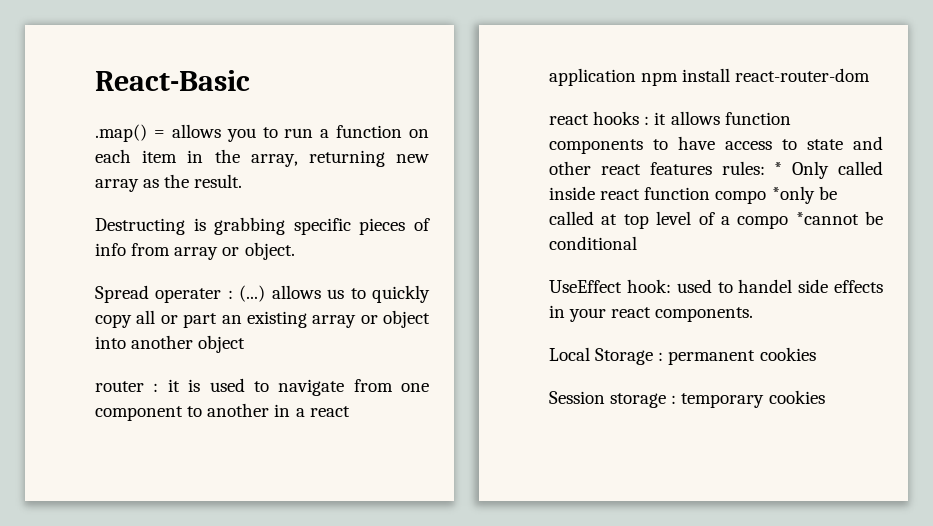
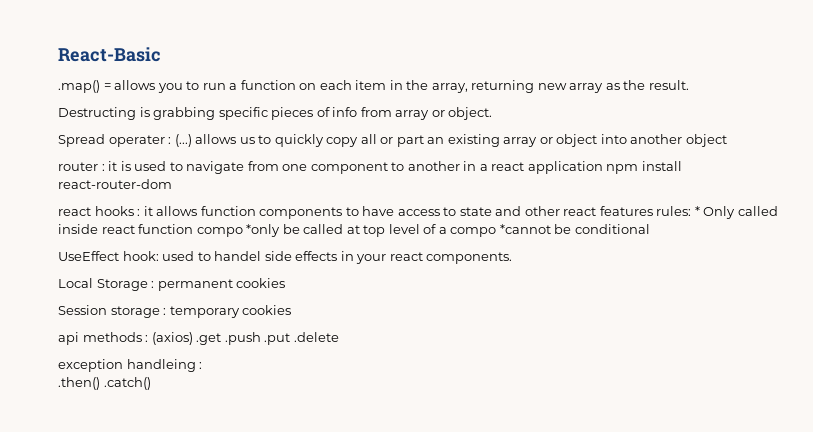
(825, 397) none -> [58,332,339,345] [58,359,203,372] [58,377,151,390] // api methods : (axios) .get .push .put .delete // exception handleing : // .then() .catch()

